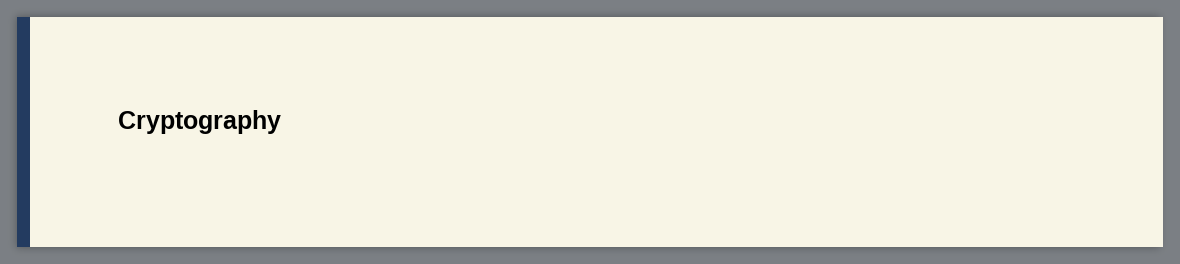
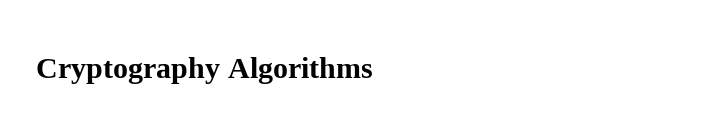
(281, 122) none -> [228,57,374,84] Algorithms

